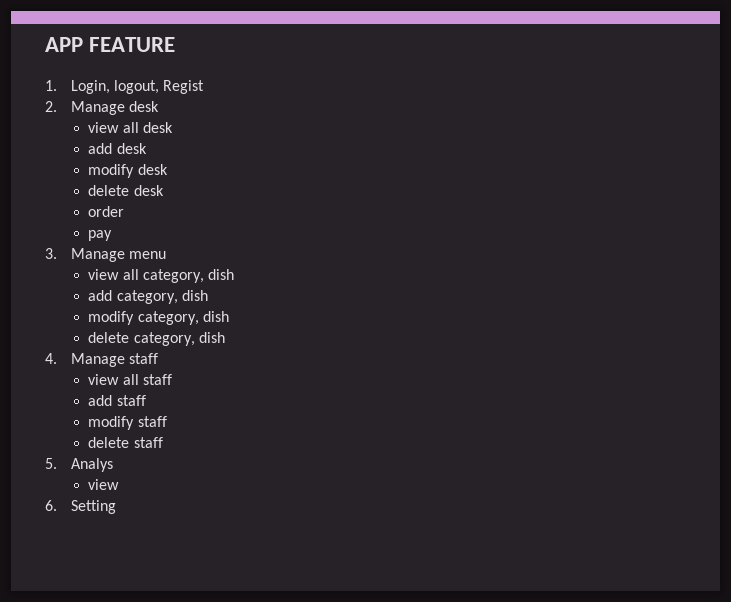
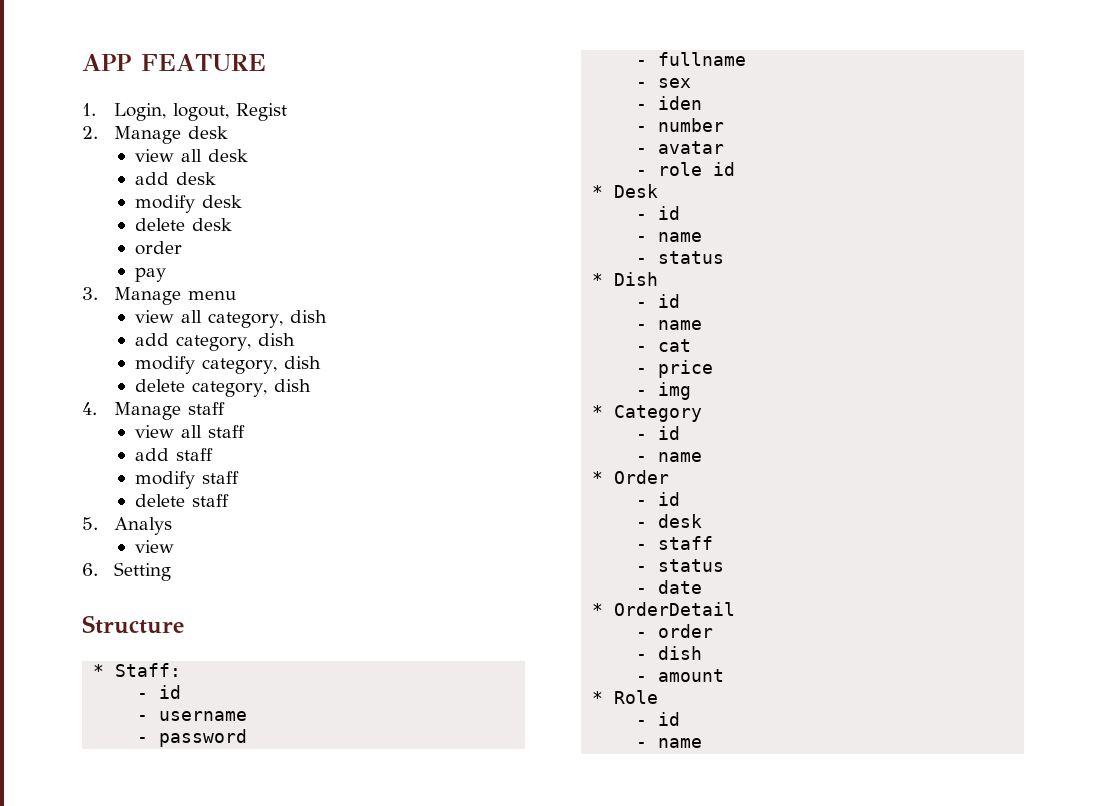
(116, 507) none -> [82,615,184,634] [93,663,182,677] [137,685,182,699] [137,711,248,721] [137,729,248,747] [636,52,747,66] [636,78,692,88] [636,96,703,110] [636,118,725,132] [636,141,725,154] [636,162,736,176] [592,184,659,198] [636,206,681,220] [636,232,703,242] [636,251,725,264] [592,272,659,286] [636,294,681,308] [636,320,703,330] [636,339,692,352] [636,360,714,378] [636,382,692,400] [592,405,703,422] [636,426,681,440] [636,452,703,462] [592,470,670,484] [636,492,681,506] [636,514,703,528] [636,536,714,550] [636,559,725,572] [636,580,703,594] [592,602,736,616] [636,624,714,638] [636,646,703,660] [636,669,725,682] [592,690,659,704] [636,712,681,726] [636,738,703,748] // Structure // * Staff: // - id // - username // - password // - fullname // - sex // - iden // - number // - avatar // - role id // * Desk // - id // - name // - status // * Dish // - id // - name // - cat // - price // - img // * Category // - id // - name // * Order // - id // - desk // - staff // - status // - date // * OrderDetail // - order // - dish // - amount // * Role // - id // - name

